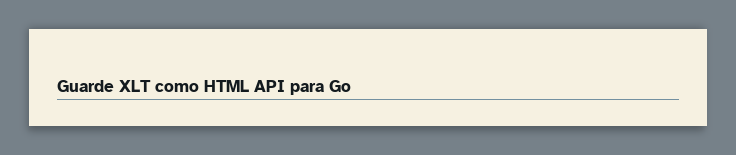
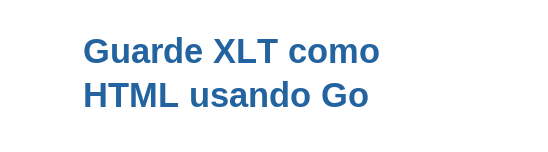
[254,80,324,95] API para -> [189,81,311,107] usando

